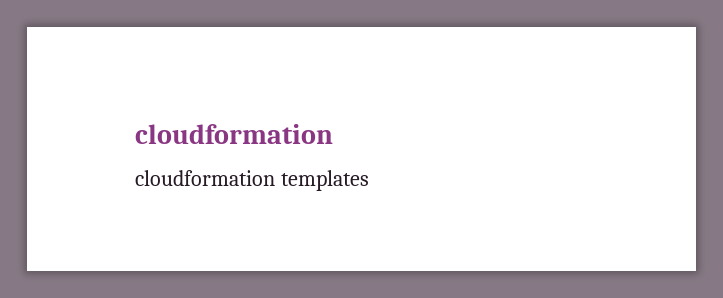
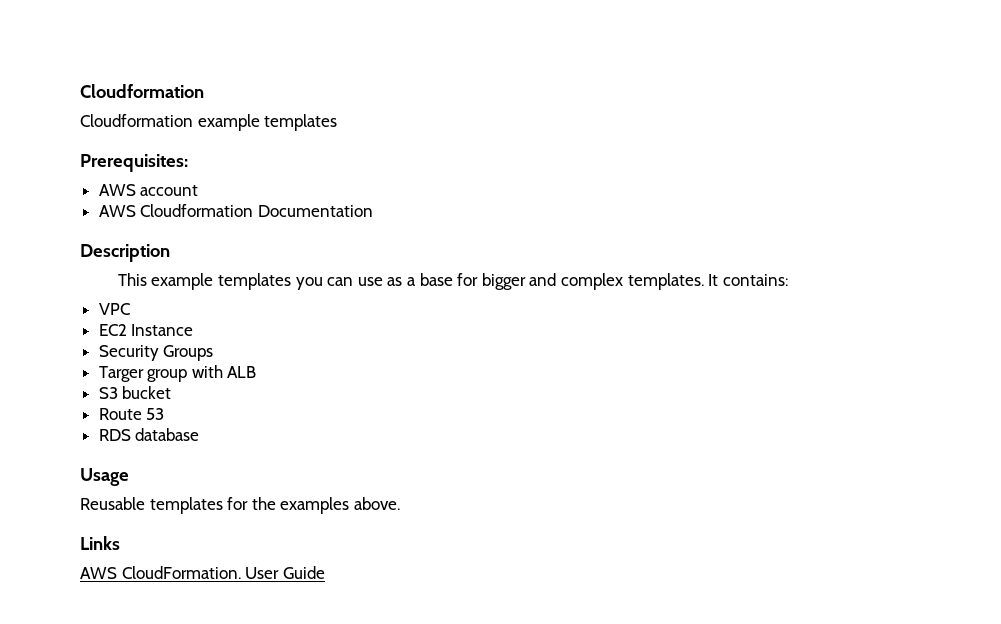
[135,124,333,144] [135,170,369,191] cloudformation // cloudformation templates -> [80,84,204,98] [80,114,338,131] [80,154,188,172] [98,184,199,196] [98,204,373,217] [80,244,170,262] [117,273,788,290] [98,303,130,315] [98,324,194,336] [98,345,214,361] [98,365,257,382] [98,386,172,399] [98,408,165,420] [98,428,200,441] [80,468,129,486] [80,497,400,514] [80,536,120,550] [80,566,325,579] Cloudformation // Cloudformation example templates // Prerequisites: // AWS account // AWS Cloudformation Documentation // Description // This example templates you can use as a base for bigger and complex templates. It contains: // VPC // EC2 Instance // Security Groups // Targer group with ALB // S3 bucket // Route 53 // RDS database // Usage // Reusable templates for the examples above. // Links // AWS CloudFormation. User Guide

